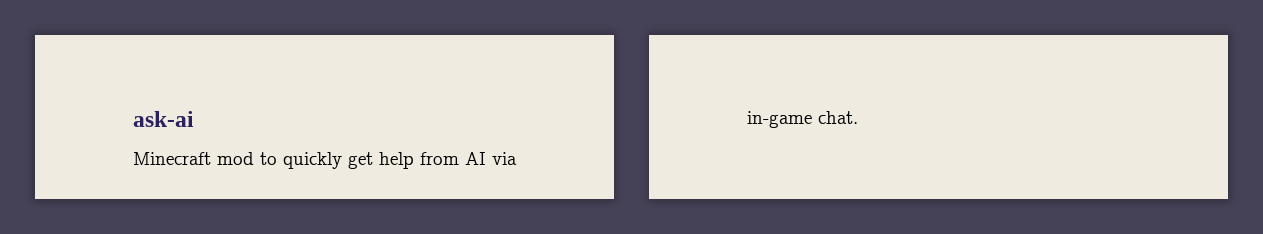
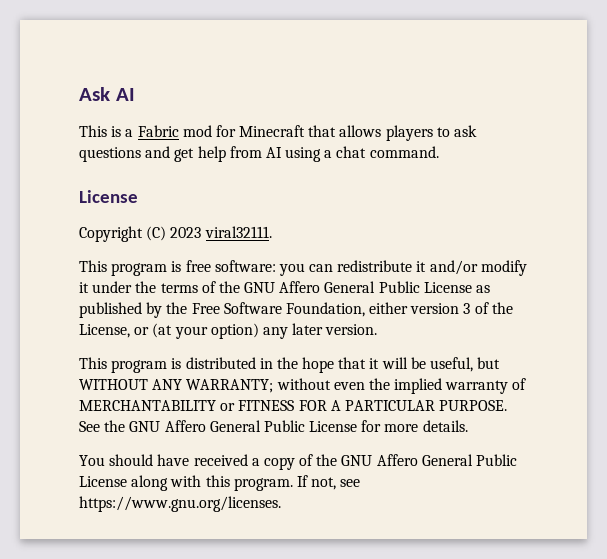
[133,111,194,127] [133,152,517,169] [747,111,858,128] ask-ai // Minecraft mod to quickly get help from AI via in-game chat. -> [79,87,135,101] [79,125,478,141] [79,146,439,162] [79,190,138,203] [79,226,272,242] [79,260,527,276] [79,281,491,293] [79,302,513,318] [79,323,378,339] [79,357,501,373] [79,378,527,394] [79,400,508,411] [79,420,468,432] [79,454,518,470] [79,475,361,491] [79,496,281,512] Ask AI // This is a Fabric mod for Minecraft that allows players to ask questions and get help from AI using a chat command. // License // Copyright (C) 2023 viral32111. // This program is free software: you can redistribute it and/or modify it under the terms of the GNU Affero General Public License as published by the Free Software Foundation, either version 3 of the License, or (at your option) any later version. // This program is distributed in the hope that it will be useful, but WITHOUT ANY WARRANTY; without even the implied warranty of MERCHANTABILITY or FITNESS FOR A PARTICULAR PURPOSE. See the GNU Affero General Public License for more details. // You should have received a copy of the GNU Affero General Public License along with this program. If not, see https://www.gnu.org/licenses.

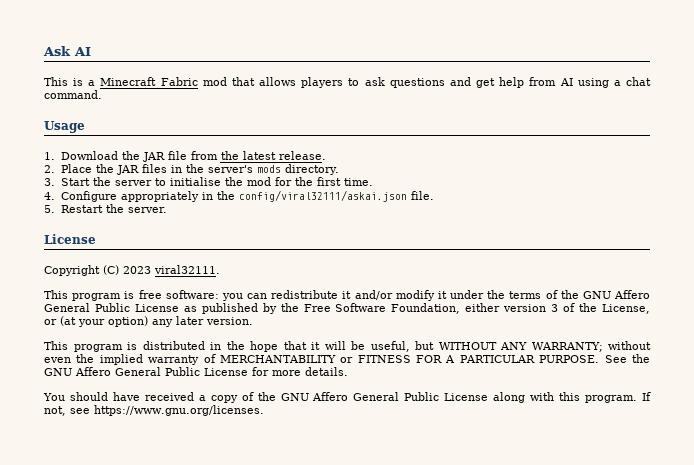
(134, 133) none -> [100,77,157,86] Minecraft
[215,125,306,137] for Minecraft -> (227, 81) none
(439, 152) none -> [44,121,85,133] [44,151,326,162] [44,164,340,175] [44,177,373,186] [44,190,434,202] [44,204,168,213] // Usage // 1. Download the JAR file from the latest release. // 2. Place the JAR files in the server's mods directory. // 3. Start the server to initialise the mod for the first time. // 4. Configure appropriately in the config/viral32111/askai.json file. // 5. Restart the server.

